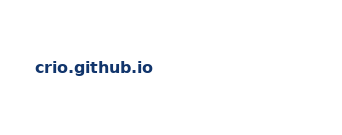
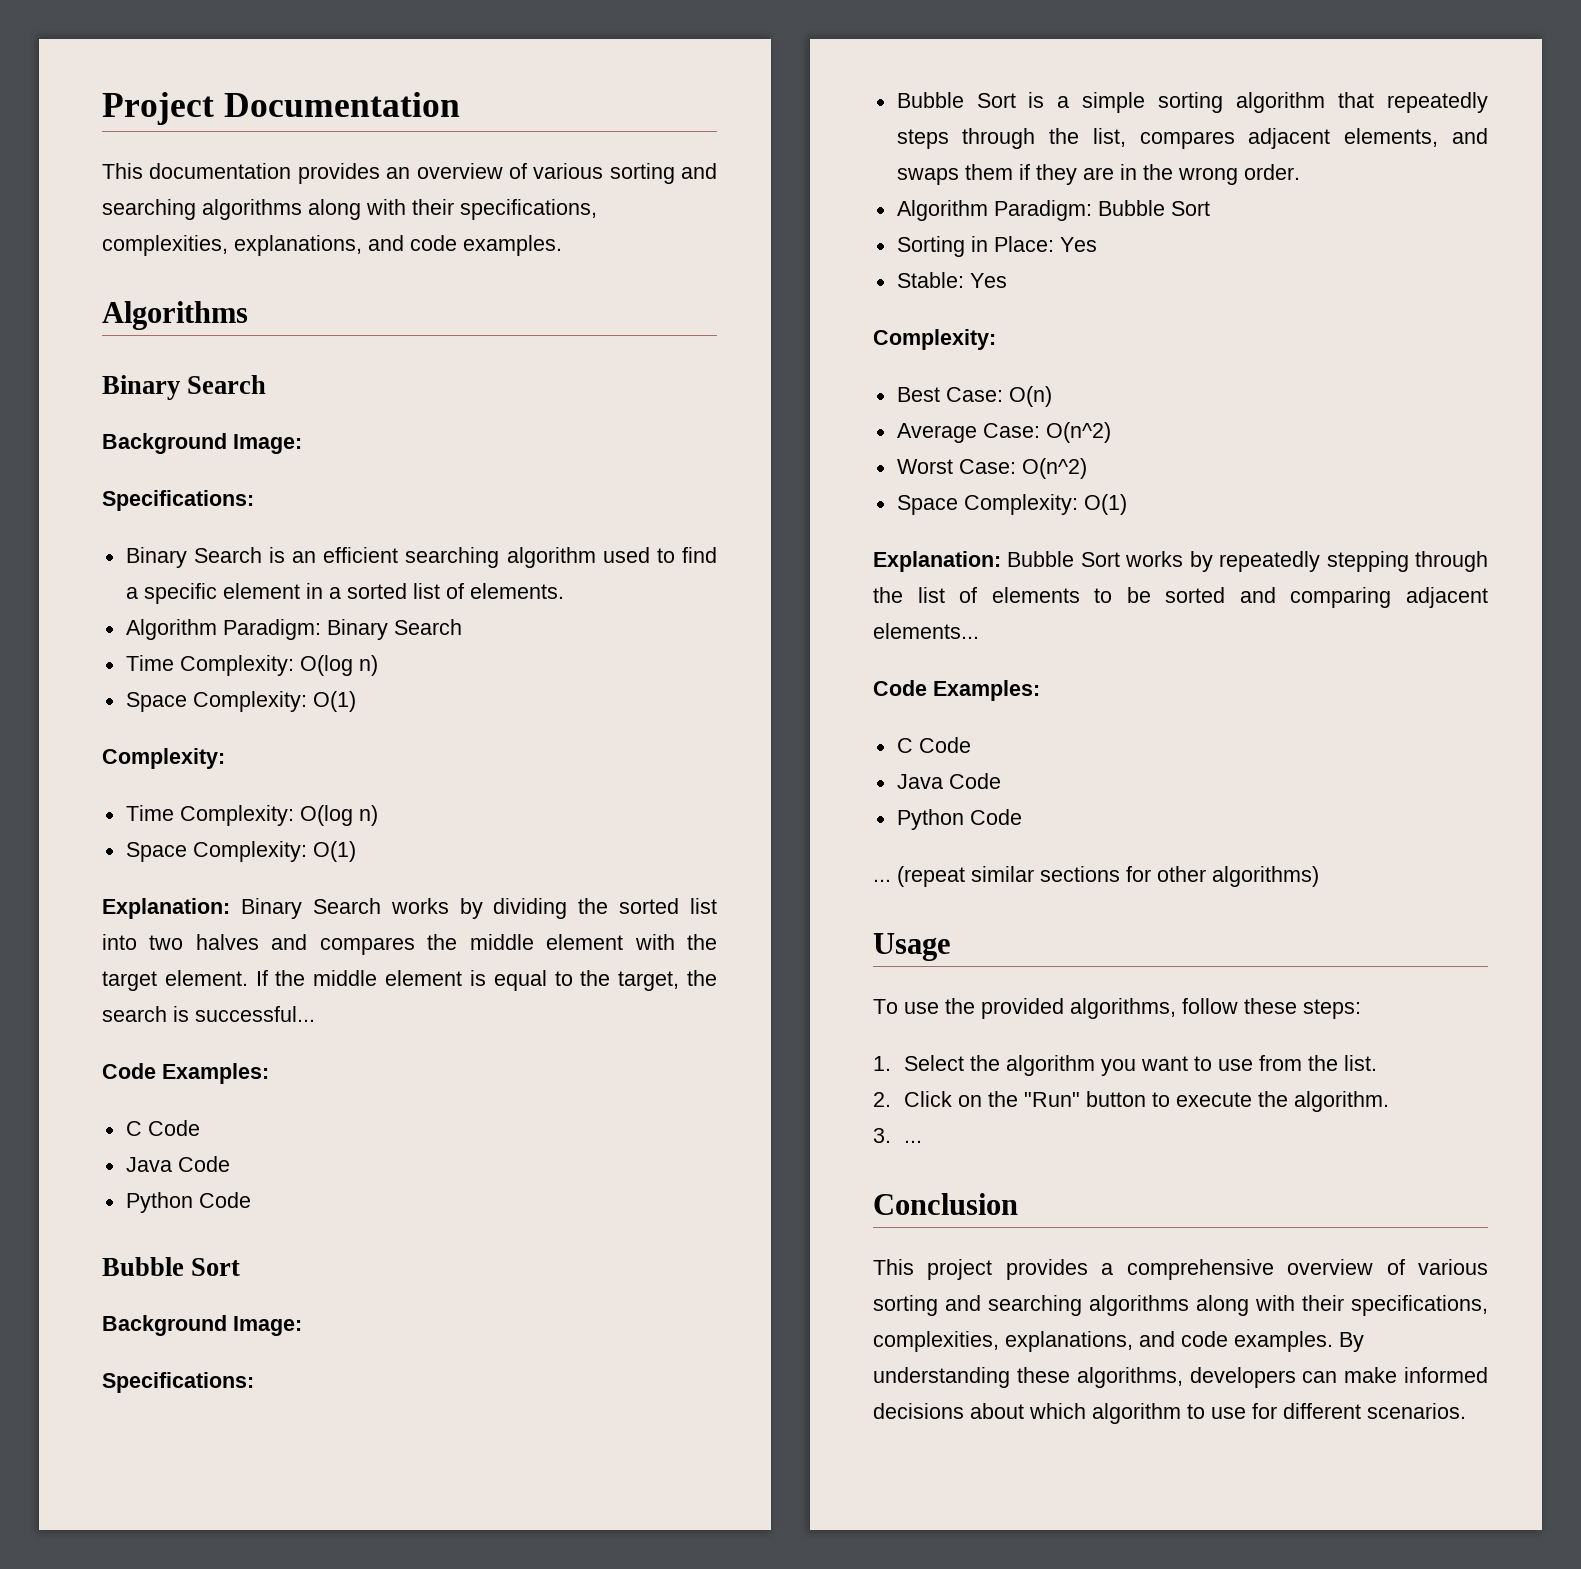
[35,61,153,76] crio.github.io -> [102,92,460,125] [102,163,717,184] [102,199,597,220] [102,235,562,256] [102,301,248,330] [102,375,267,400] [102,433,302,454] [102,490,254,511] [125,547,717,568] [125,583,564,604] [125,619,462,640] [125,655,378,676] [125,691,356,712] [102,748,225,769] [125,805,378,826] [125,841,356,862] [102,898,717,919] [102,934,718,955] [102,970,717,991] [102,1006,315,1022] [102,1063,269,1084] [125,1120,200,1136] [125,1156,230,1172] [125,1192,251,1213] [102,1257,241,1276] [102,1315,302,1336] [102,1372,254,1393] [896,92,1488,113] [896,128,1488,149] [896,164,1300,185] [896,200,1210,221] [896,236,1097,257] [896,272,1007,288] [873,329,996,350] [896,386,1052,407] [896,422,1111,443] [896,458,1087,479] [896,494,1127,515] [873,551,1488,572] [873,587,1488,608] [873,623,979,639] [873,680,1040,701] [896,737,971,753] [896,773,1001,789] [896,809,1022,830] [873,866,1319,887] [873,933,951,961] [873,998,1361,1019] [873,1055,1378,1076] [873,1091,1390,1112] [873,1128,923,1143] [873,1193,1018,1215] [873,1259,1488,1280] [873,1295,1488,1316] [873,1331,1364,1352] [873,1367,1488,1388] [873,1403,1466,1424] Project Documentation // This documentation provides an overview of various sorting and searching algorithms along with their specifications, complexities, explanations, and code examples. // Algorithms // Binary Search // Background Image: // Specifications: // Binary Search is an efficient searching algorithm used to find a specific element in a sorted list of elements. // Algorithm Paradigm: Binary Search // Time Complexity: O(log n) // Space Complexity: O(1) // Complexity: // Time Complexity: O(log n) // Space Complexity: O(1) // Explanation: Binary Search works by dividing the sorted list into two halves and compares the middle element with the target element. If the middle element is equal to the target, the search is successful... // Code Examples: // C Code // Java Code // Python Code // Bubble Sort // Background Image: // Specifications: // Bubble Sort is a simple sorting algorithm that repeatedly steps through the list, compares adjacent elements, and swaps them if they are in the wrong order. // Algorithm Paradigm: Bubble Sort // Sorting in Place: Yes // Stable: Yes // Complexity: // Best Case: O(n) // Average Case: O(n^2) // Worst Case: O(n^2) // Space Complexity: O(1) // Explanation: Bubble Sort works by repeatedly stepping through the list of elements to be sorted and comparing adjacent elements... // Code Examples: // C Code // Java Code // Python Code // ... (repeat similar sections for other algorithms) // Usage // To use the provided algorithms, follow these steps: // 1. Select the algorithm you want to use from the list. // 2. Click on the "Run" button to execute the algorithm. // 3. ... // Conclusion // This project provides a comprehensive overview of various sorting and searching algorithms along with their specifications, complexities, explanations, and code examples. By understanding these algorithms, developers can make informed decisions about which algorithm to use for different scenarios.

